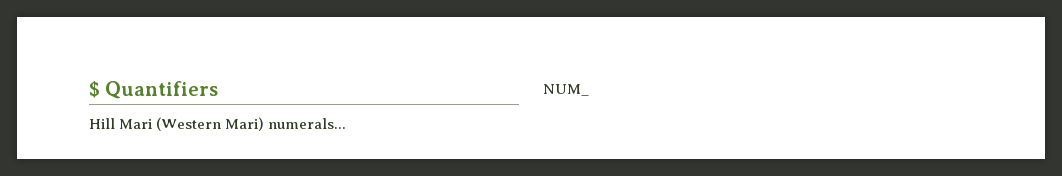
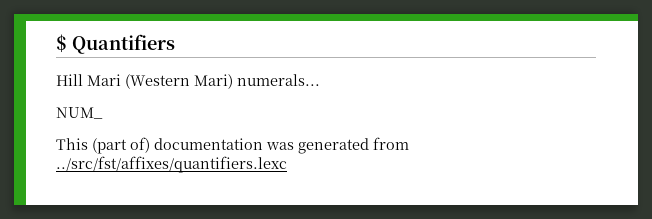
(589, 90) none -> [56,137,409,154] [56,156,287,173] // This (part of) documentation was generated from ../src/fst/affixes/quantifiers.lexc

